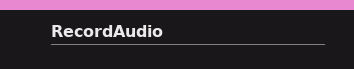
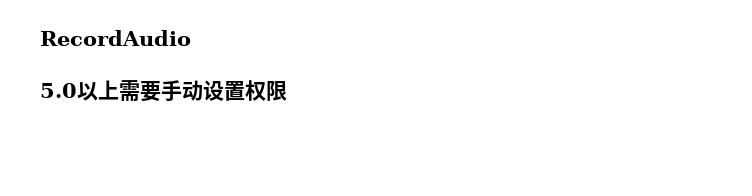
(163, 31) none -> [40,80,287,102] // 5.0以上需要手动设置权限

